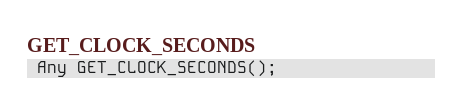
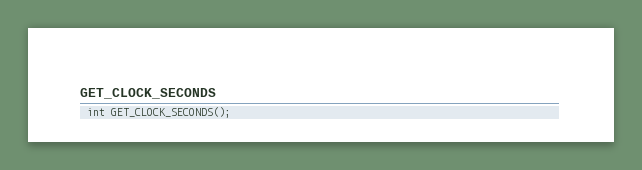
[37,61,68,77] Any -> [87,108,106,116] int

